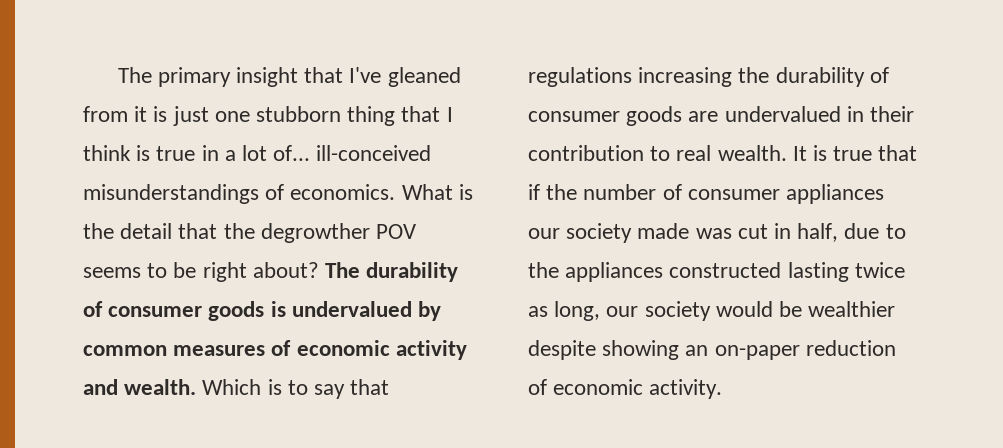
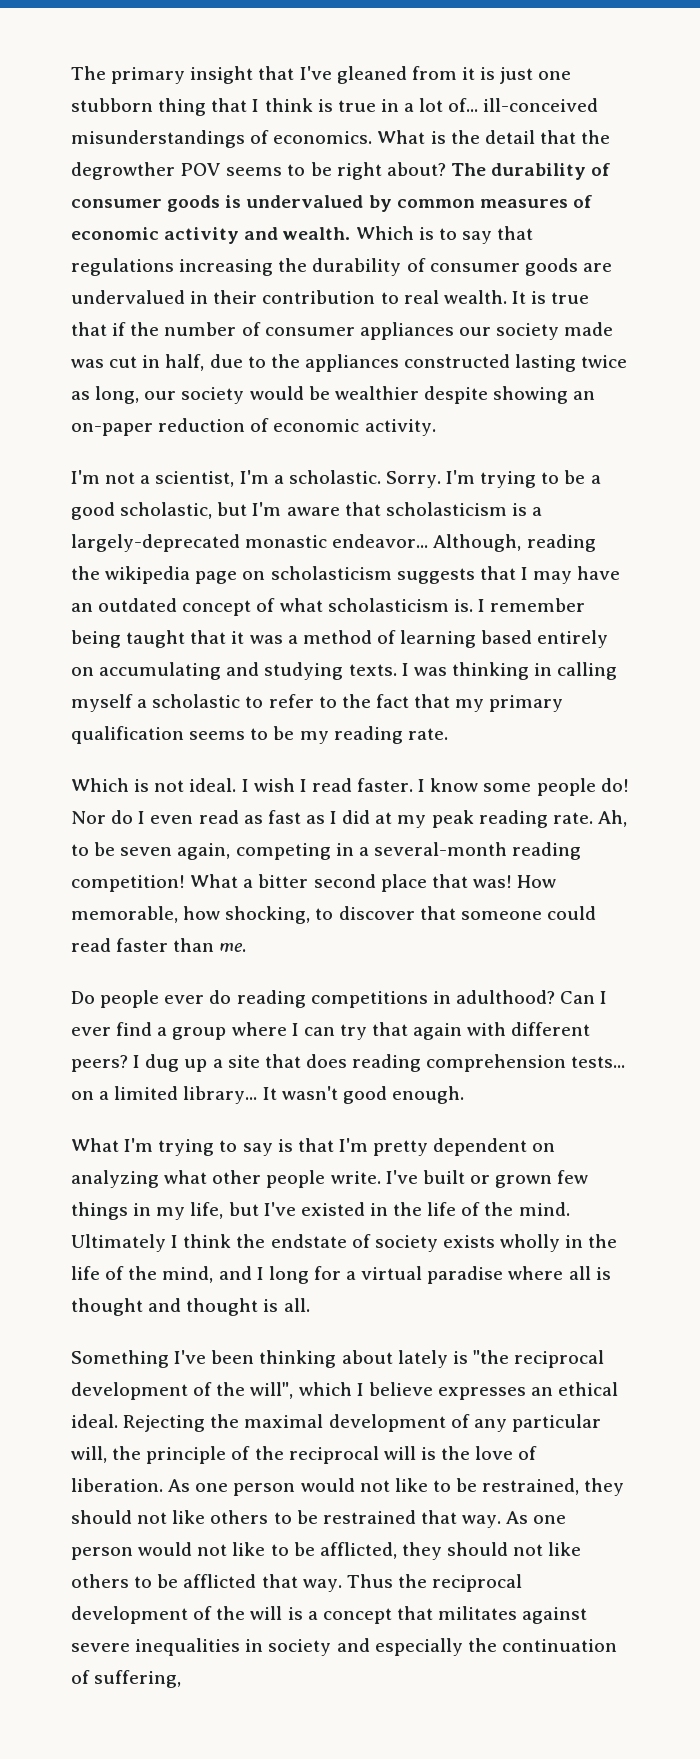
(723, 389) none -> [71,470,601,488] [71,502,543,520] [71,534,596,552] [71,566,621,584] [71,598,586,616] [71,630,609,648] [71,662,618,680] [71,694,564,712] [71,726,448,744] [71,778,629,796] [71,810,627,828] [71,842,582,860] [71,874,557,892] [71,906,596,924] [71,938,247,952] [71,990,608,1008] [71,1022,591,1040] [71,1054,626,1072] [71,1086,464,1104] [71,1138,556,1156] [71,1170,589,1188] [71,1202,570,1220] [71,1234,618,1252] [71,1266,611,1284] [71,1298,310,1316] [71,1350,605,1368] [71,1382,619,1400] [71,1414,601,1432] [71,1446,538,1464] [71,1478,625,1496] [71,1510,567,1528] [71,1542,582,1560] [71,1574,523,1592] [71,1606,588,1624] [71,1638,617,1656] [71,1670,182,1688] // I'm not a scientist, I'm a scholastic. Sorry. I'm trying to be a good scholastic, but I'm aware that scholasticism is a largely-deprecated monastic endeavor... Although, reading the wikipedia page on scholasticism suggests that I may have an outdated concept of what scholasticism is. I remember being taught that it was a method of learning based entirely on accumulating and studying texts. I was thinking in calling myself a scholastic to refer to the fact that my primary qualification seems to be my reading rate. // Which is not ideal. I wish I read faster. I know some people do! Nor do I even read as fast as I did at my peak reading rate. Ah, to be seven again, competing in a several-month reading competition! What a bitter second place that was! How memorable, how shocking, to discover that someone could read faster than me. // Do people ever do reading competitions in adulthood? Can I ever find a group where I can try that again with different peers? I dug up a site that does reading comprehension tests... on a limited library... It wasn't good enough. // What I'm trying to say is that I'm pretty dependent on analyzing what other people write. I've built or grown few things in my life, but I've existed in the life of the mind. Ultimately I think the endstate of society exists wholly in the life of the mind, and I long for a virtual paradise where all is thought and thought is all. // Something I've been thinking about lately is "the reciprocal development of the will", which I believe expresses an ethical ideal. Rejecting the maximal development of any particular will, the principle of the reciprocal will is the love of liberation. As one person would not like to be restrained, they should not like others to be restrained that way. As one person would not like to be afflicted, they should not like others to be afflicted that way. Thus the reciprocal development of the will is a concept that militates against severe inequalities in society and especially the continuation of suffering,

